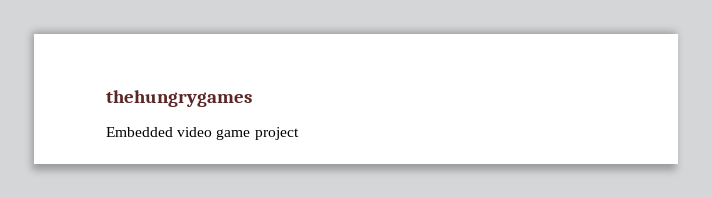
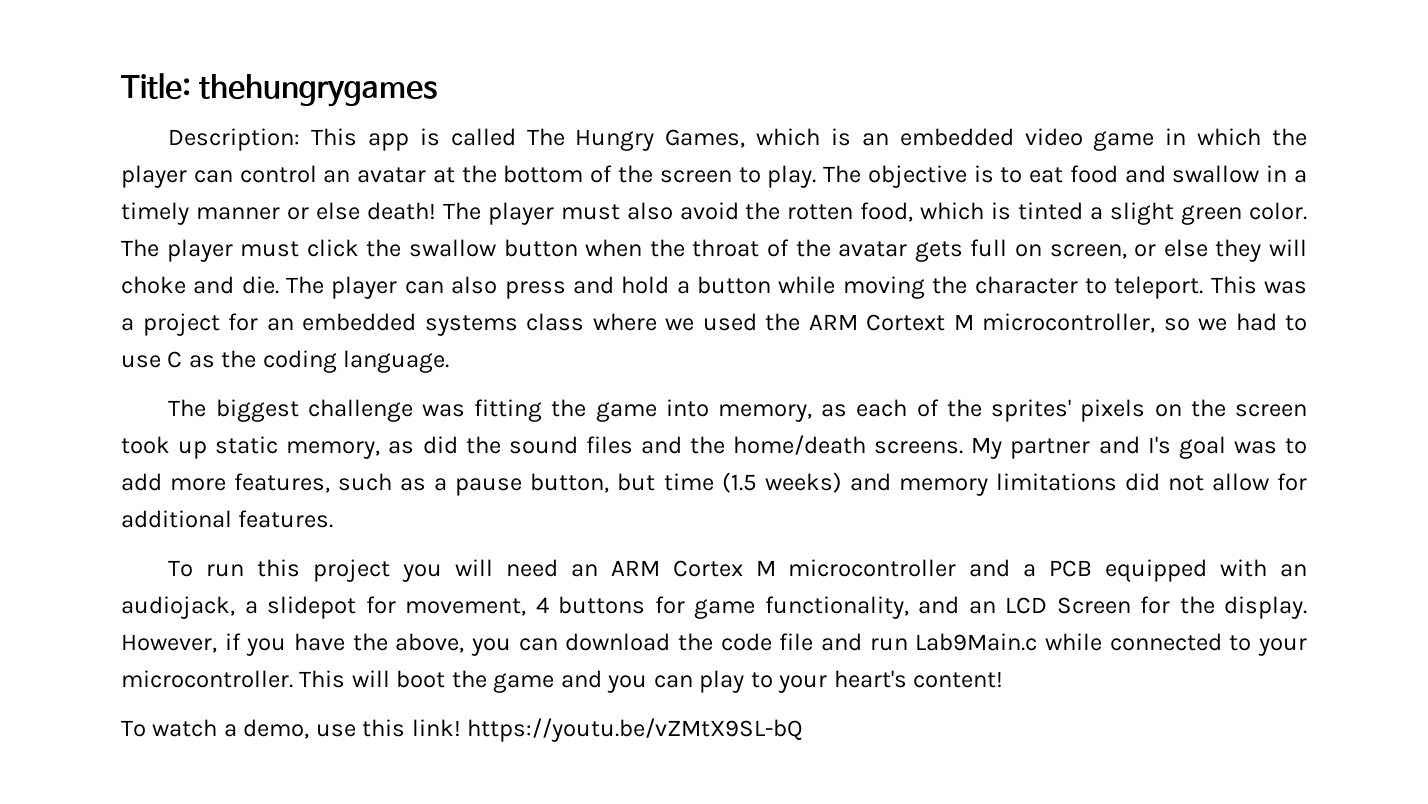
(106, 98) none -> [121,73,191,100] Title:
[106,127,299,140] Embedded video game project -> [168,128,1307,151] [121,165,1307,188] [121,202,1307,225] [121,239,1307,262] [121,276,1307,299] [121,313,1307,336] [121,350,450,373] [168,399,1307,422] [121,435,1307,459] [121,472,1307,496] [121,510,334,528] [168,559,1307,582] [121,596,1307,619] [121,633,1307,656] [121,670,1004,693] [121,718,804,742] Description: This app is called The Hungry Games, which is an embedded video game in which the player can control an avatar at the bottom of the screen to play. The objective is to eat food and swallow in a timely manner or else death! The player must also avoid the rotten food, which is tinted a slight green color. The player must click the swallow button when the throat of the avatar gets full on screen, or else they will choke and die. The player can also press and hold a button while moving the character to teleport. This was a project for an embedded systems class where we used the ARM Cortext M microcontroller, so we had to use C as the coding language. // The biggest challenge was fitting the game into memory, as each of the sprites' pixels on the screen took up static memory, as did the sound files and the home/death screens. My partner and I's goal was to add more features, such as a pause button, but time (1.5 weeks) and memory limitations did not allow for additional features. // To run this project you will need an ARM Cortex M microcontroller and a PCB equipped with an audiojack, a slidepot for movement, 4 buttons for game functionality, and an LCD Screen for the display. However, if you have the above, you can download the code file and run Lab9Main.c while connected to your microcontroller. This will boot the game and you can play to your heart's content! // To watch a demo, use this link! https://youtu.be/vZMtX9SL-bQ

